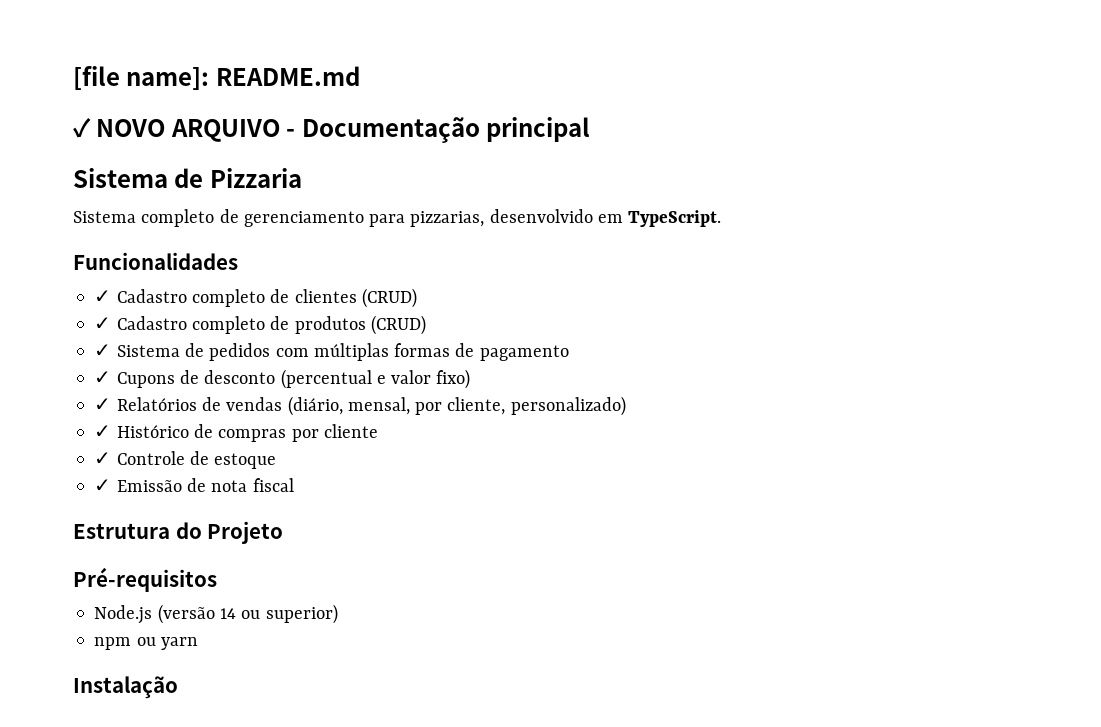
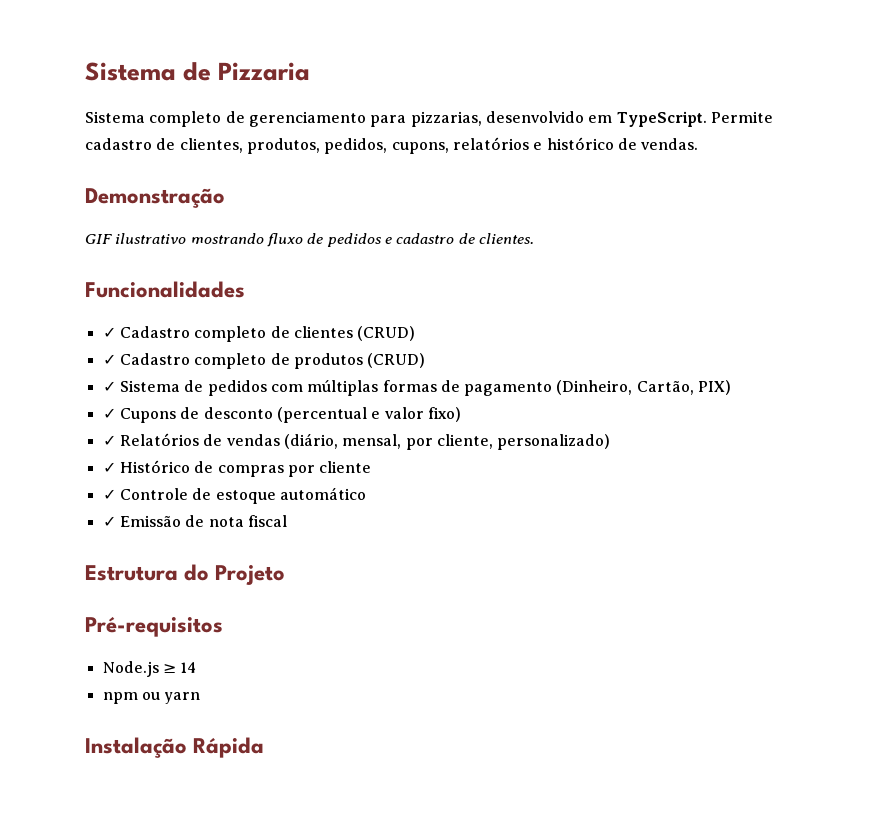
[73,66,360,90] [73,117,591,143] [file name]: README.md // ✓ NOVO ARQUIVO - Documentação principal // -> (85, 71) none
(722, 218) none -> [710,111,773,123] [85,137,699,154] [85,188,225,208] [85,233,534,247] Permite cadastro de clientes, produtos, pedidos, cupons, relatórios e histórico de vendas. // Demonstração // GIF ilustrativo mostrando fluxo de pedidos e cadastro de clientes.
(569, 353) none -> [556,380,732,395] (Dinheiro, Cartão, PIX)
(277, 461) none -> [279,487,366,500] automático
[157,604,215,624] (versão -> [162,664,176,673] ≥
[241,604,338,624] ou superior) -> (197, 667) none
(178, 687) none -> [193,737,265,758] Rápida

